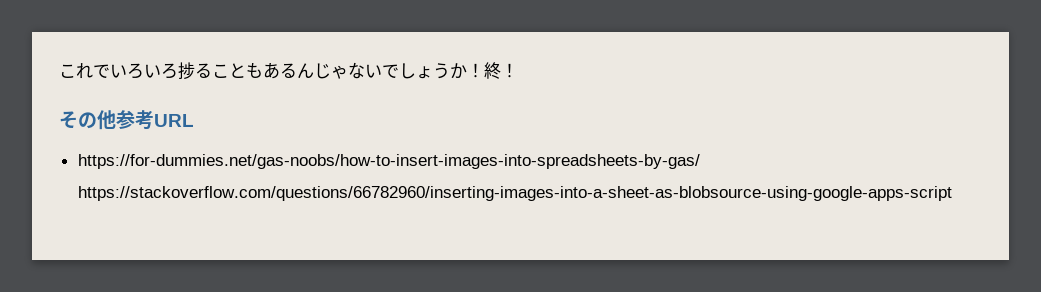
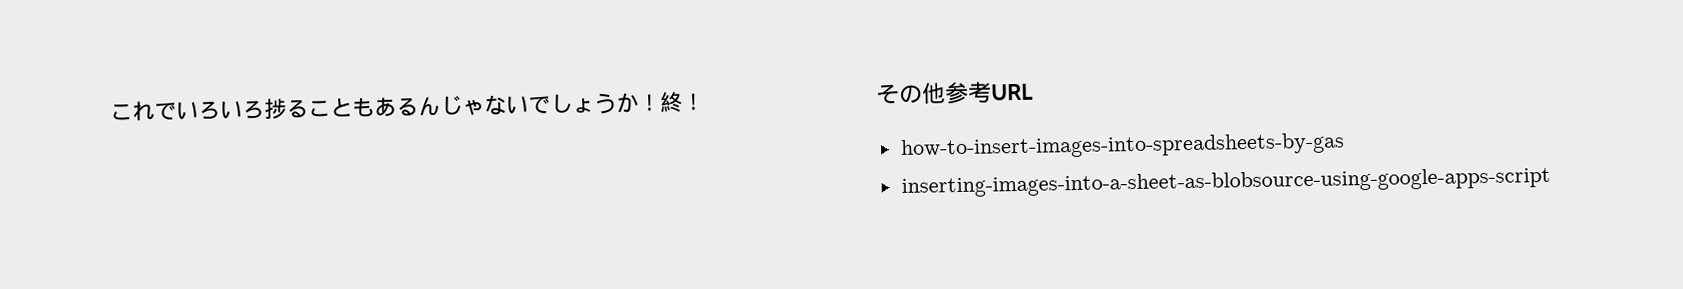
[77,154,700,169] [77,186,952,201] https://for-dummies.net/gas-noobs/how-to-insert-images-into-spreadsheets-by-gas/ https://stackoverflow.com/questions/66782960/inserting-images-into-a-sheet-as-blobsource-using-google-apps-script -> [899,132,1345,160] [900,166,1551,198] how-to-insert-images-into-spreadsheets-by-gas // inserting-images-into-a-sheet-as-blobsource-using-google-apps-script

